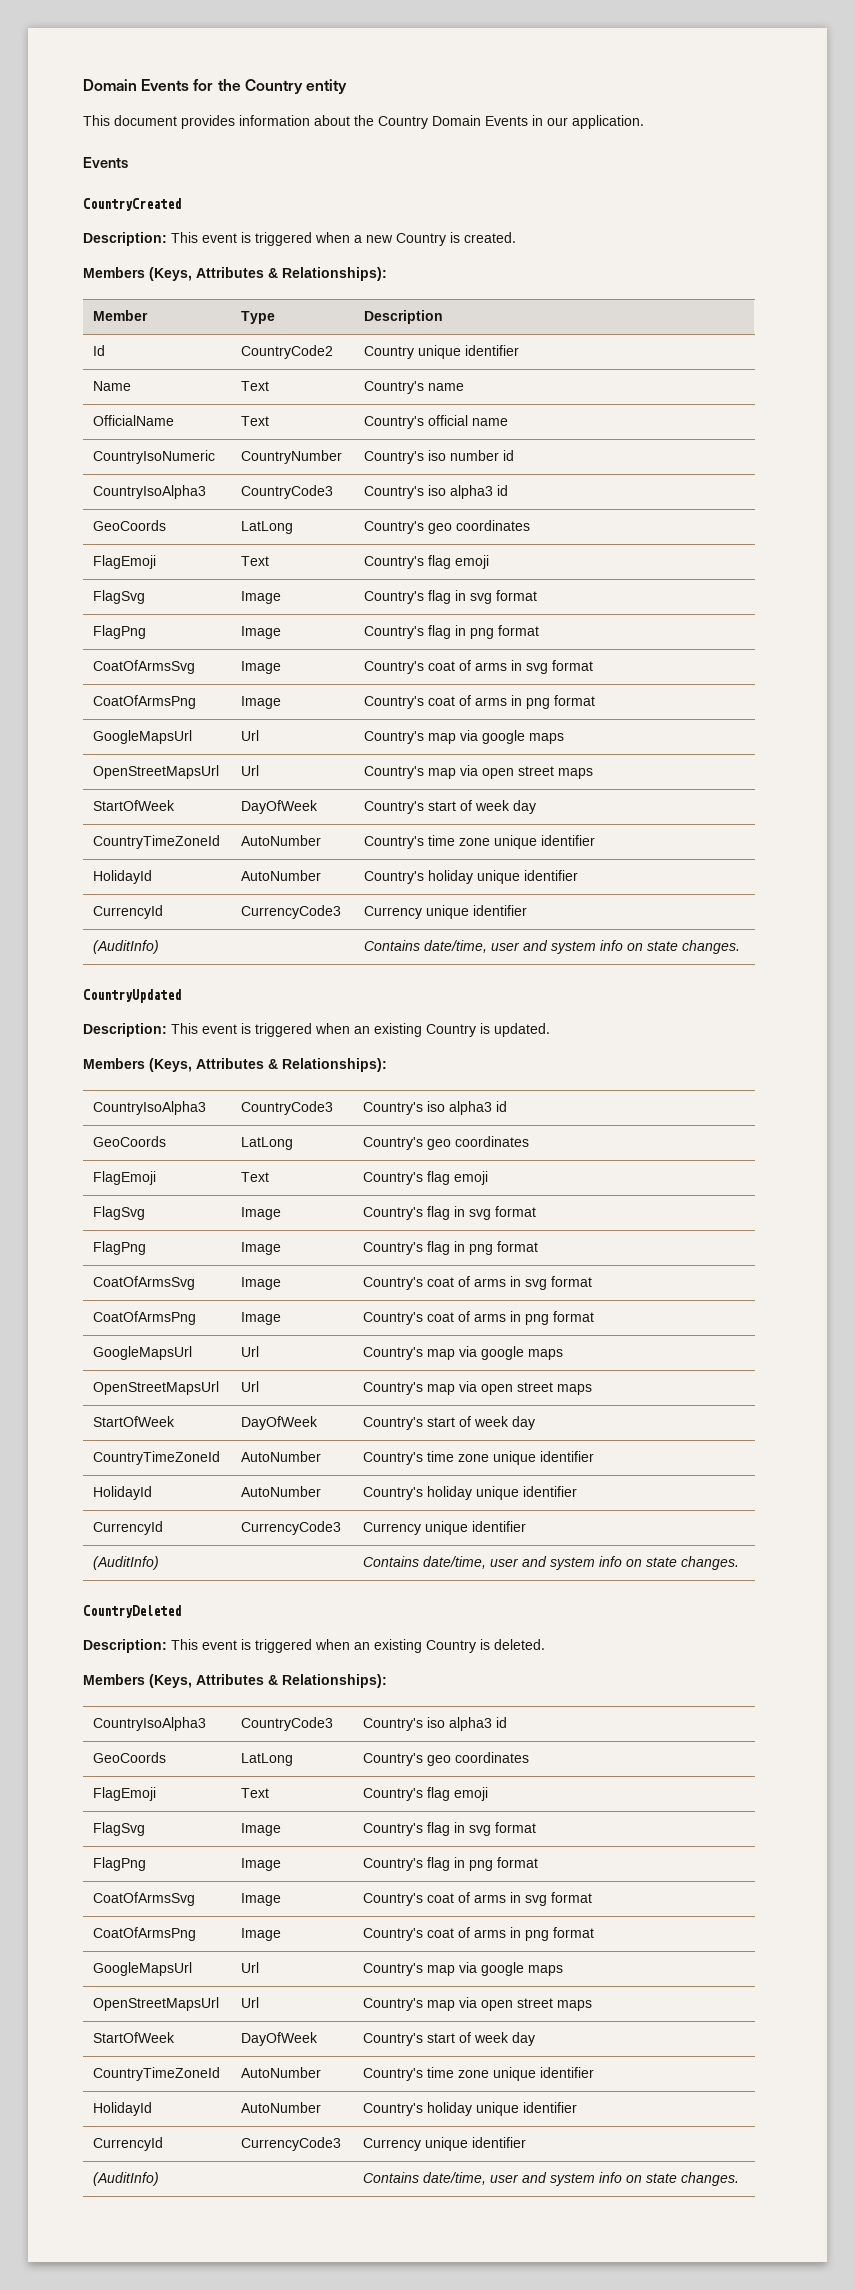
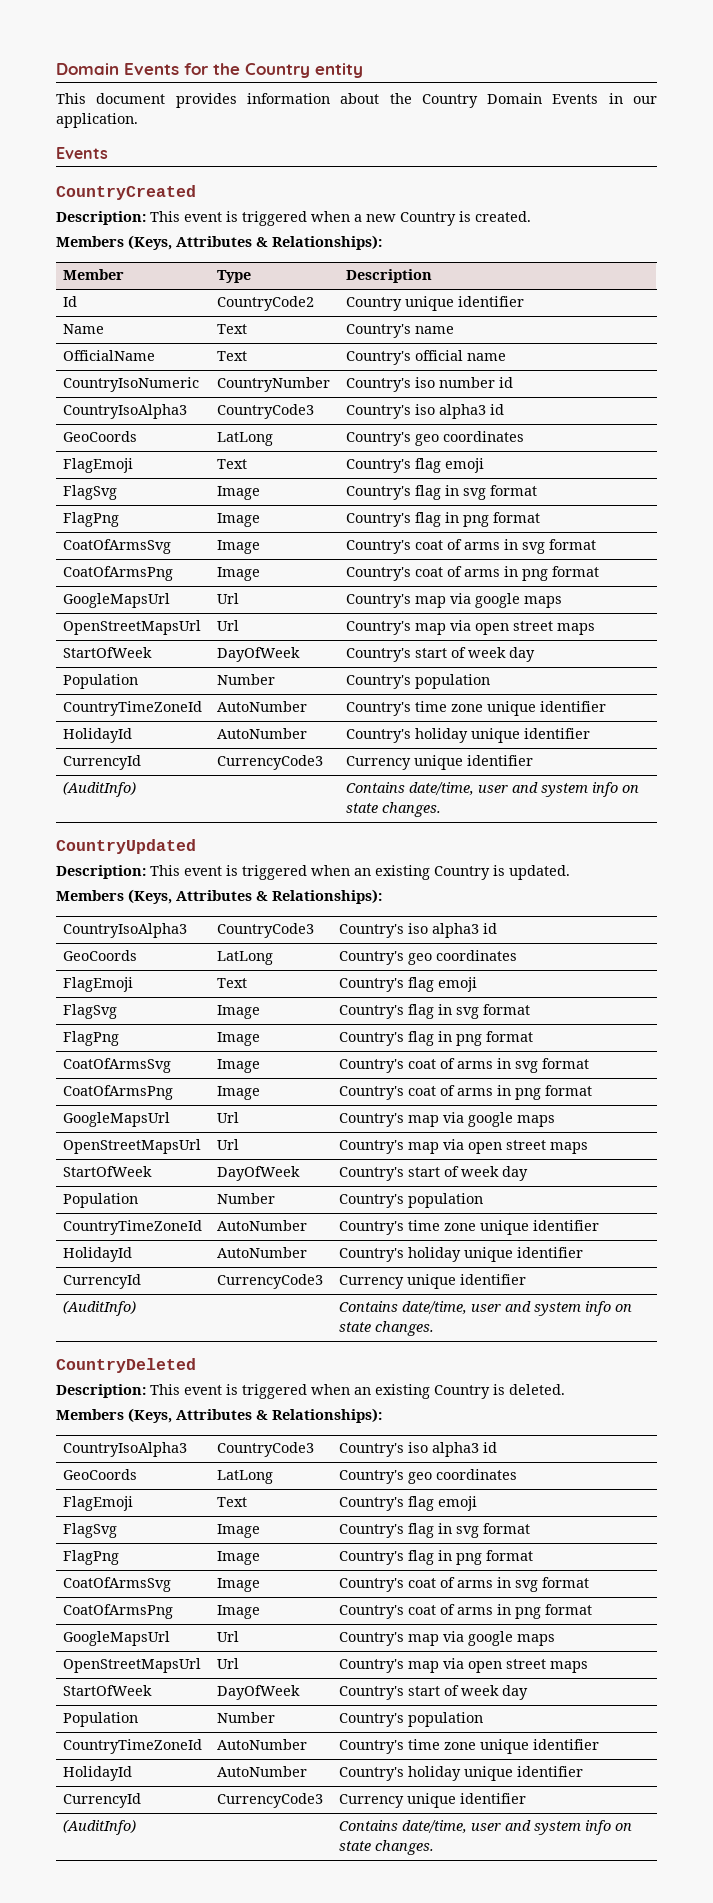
(537, 807) none -> [63,674,139,689] [217,674,276,685] [346,674,491,689] // Population | Number | Country's population
(536, 1423) none -> [63,1193,139,1208] [217,1193,276,1204] [339,1193,484,1208] // Population | Number | Country's population
(536, 2039) none -> [63,1712,139,1727] [217,1712,276,1723] [339,1712,484,1727] // Population | Number | Country's population

